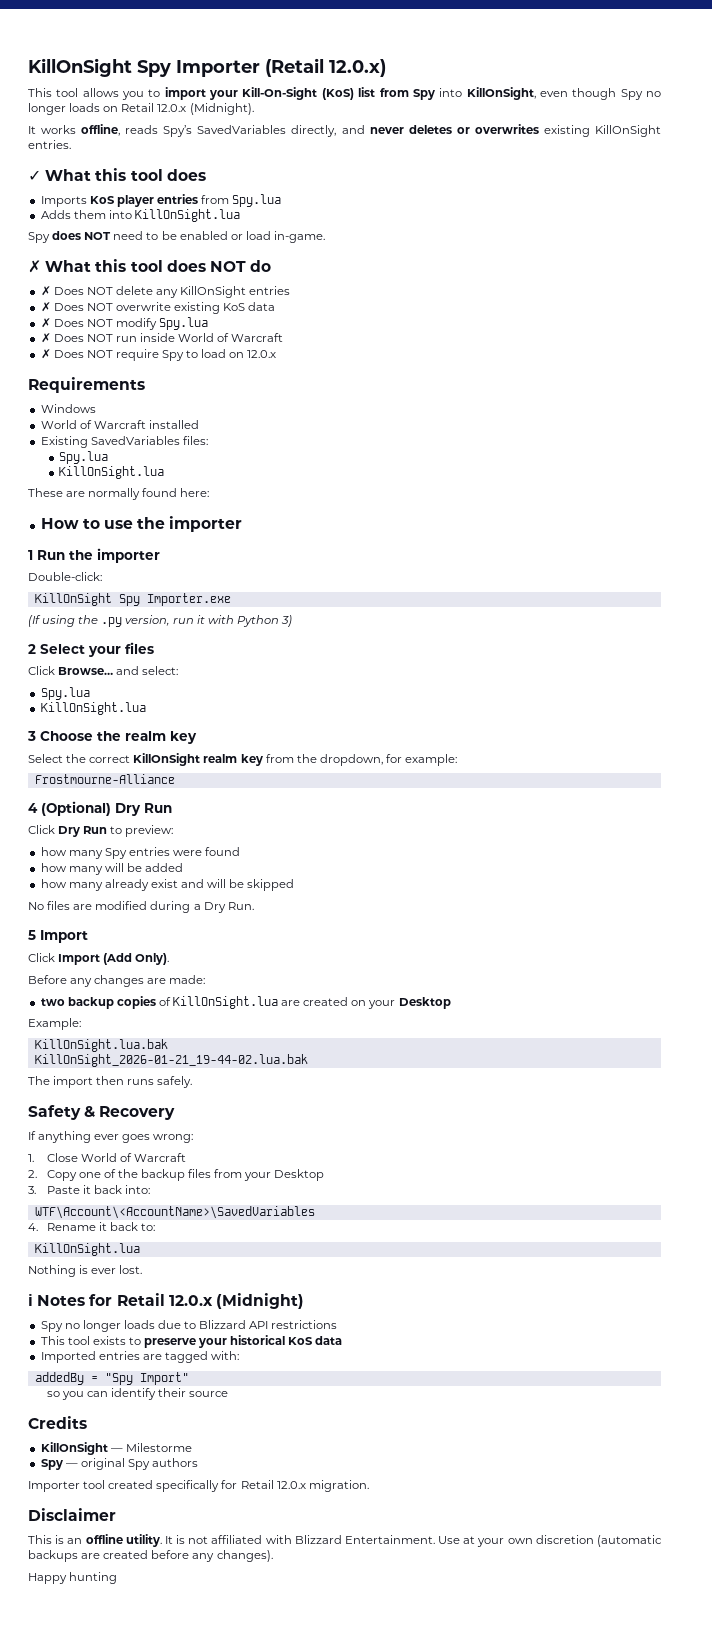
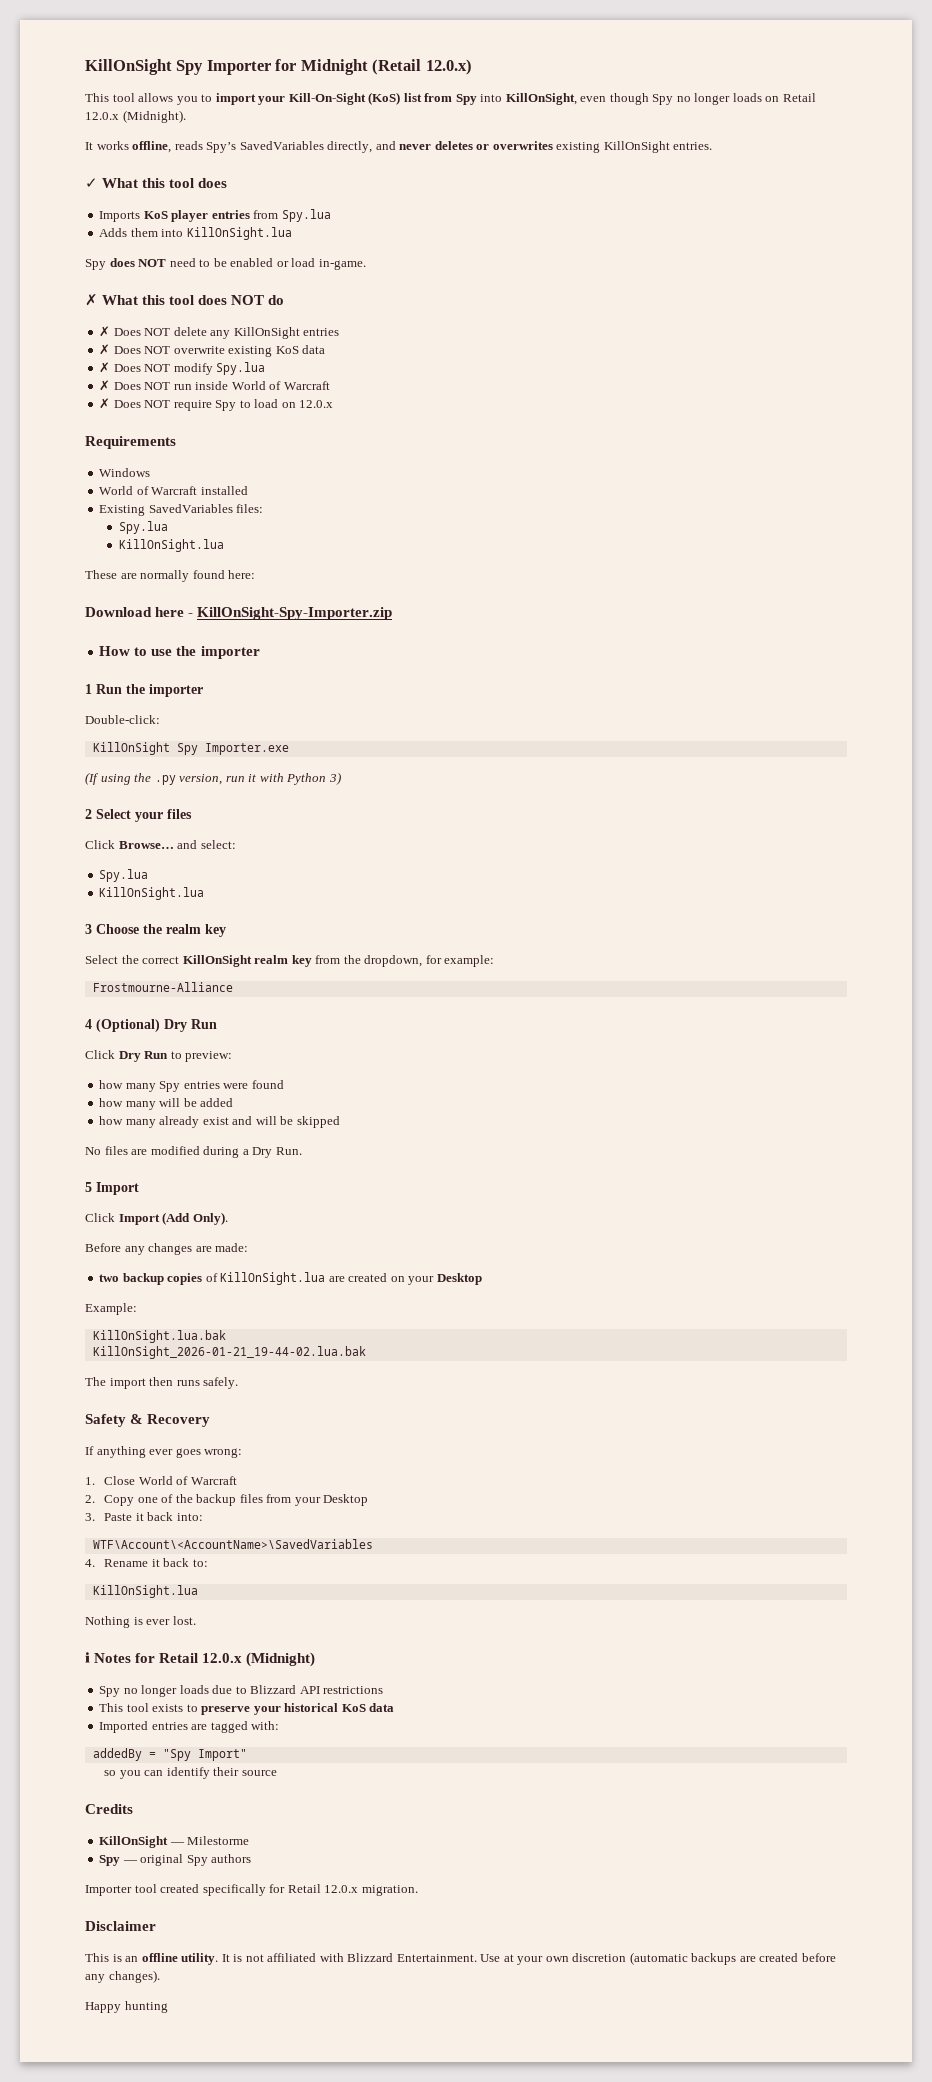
(260, 68) none -> [275,59,368,75] for Midnight
(210, 492) none -> [85,607,393,620] // Download here - KillOnSight-Spy-Importer.zip

